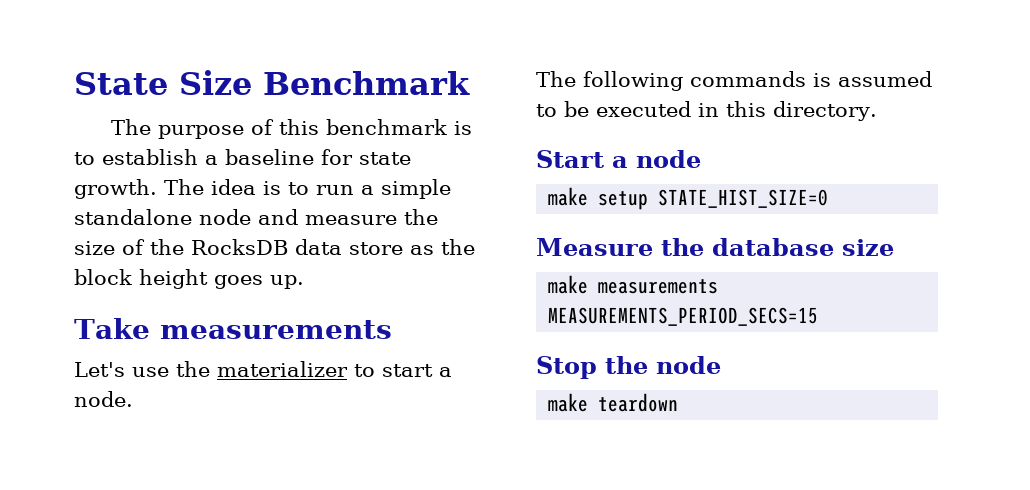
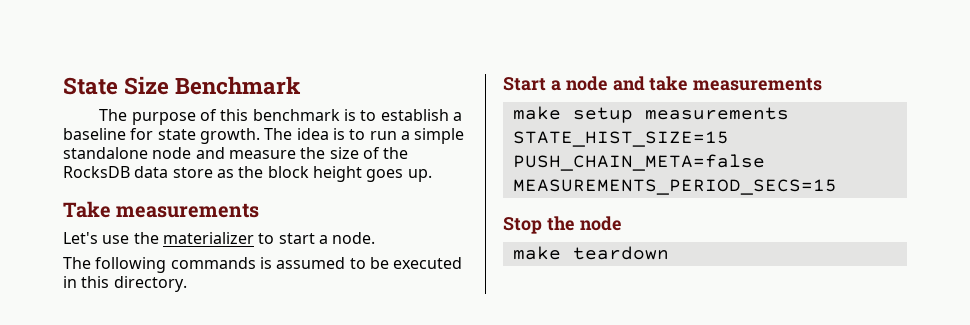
(701, 159) none -> [612,76,823,91] and take measurements
[658,189,829,208] [536,238,894,256] [548,275,719,294] STATE_HIST_SIZE=0 // Measure the database size // make measurements -> [644,107,789,120] [512,131,729,147] [512,154,765,171] measurements STATE_HIST_SIZE=15 PUSH_CHAIN_META=false

